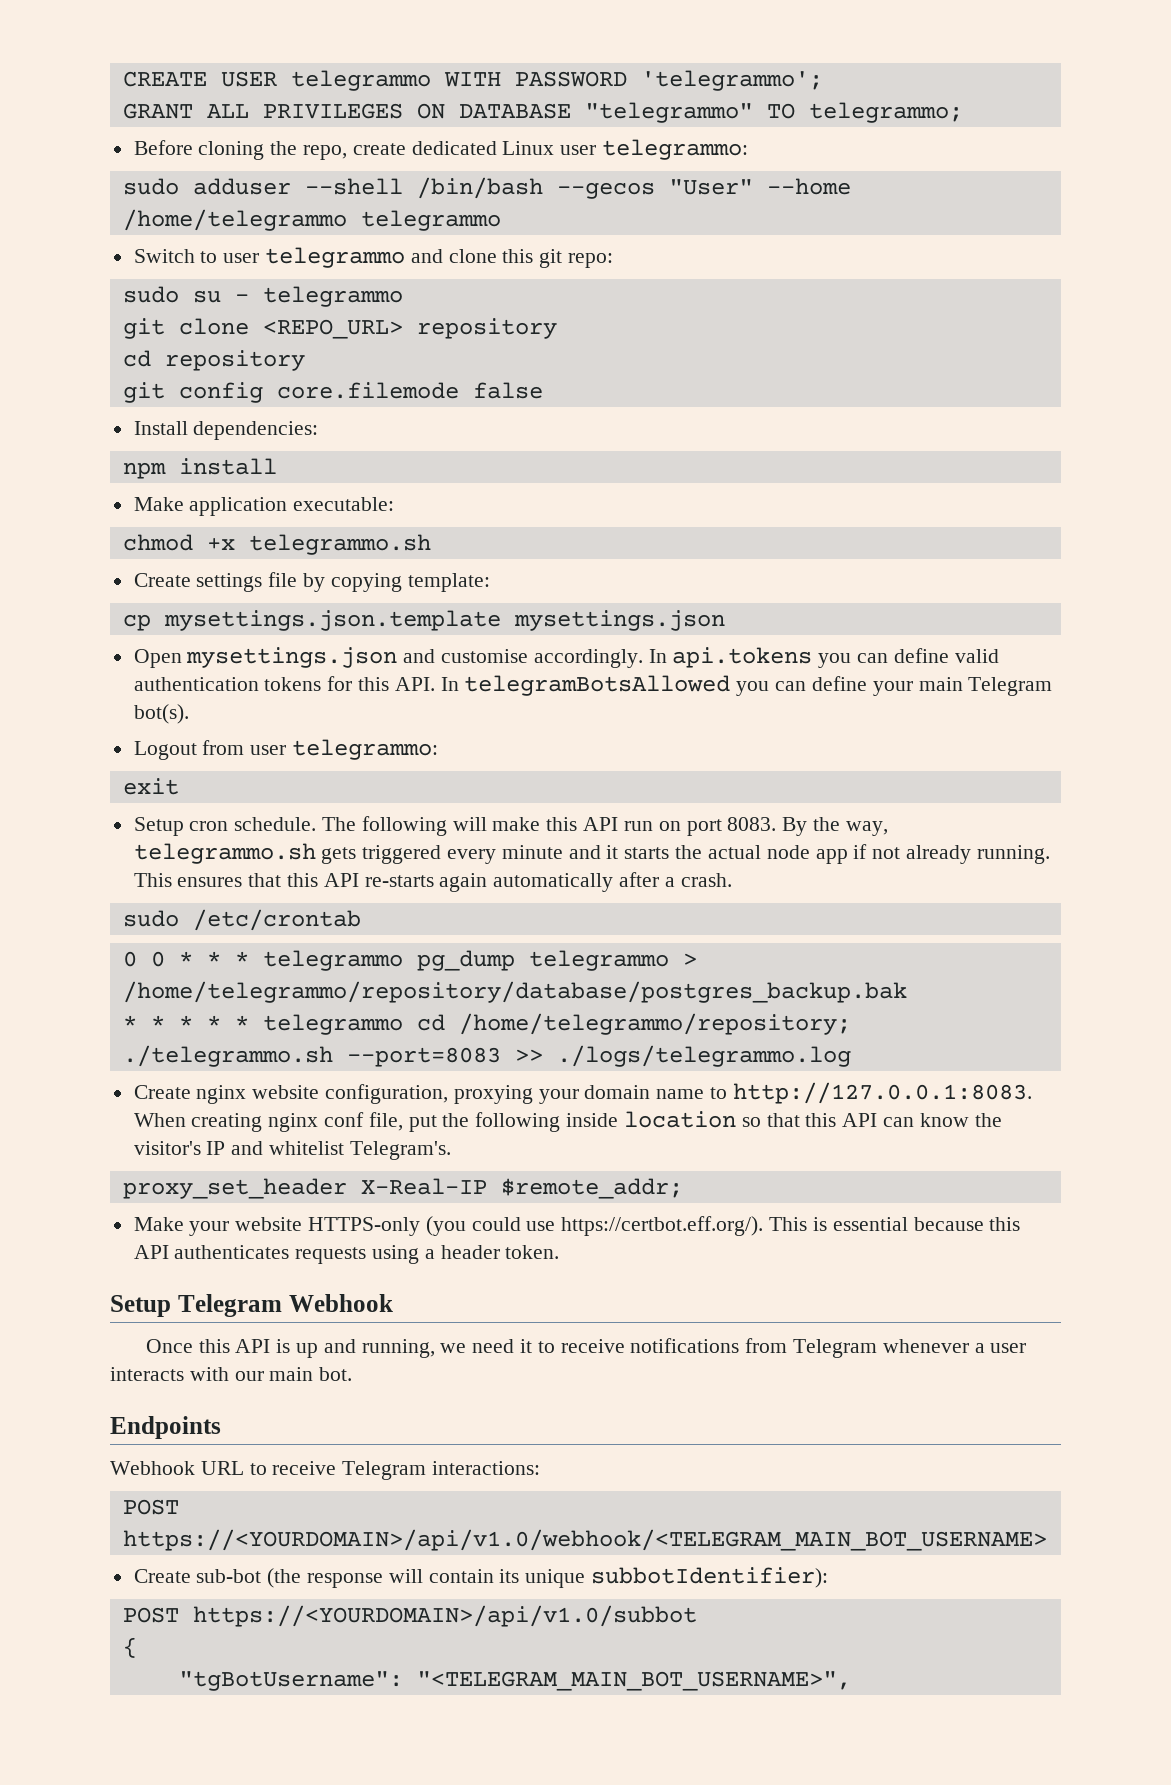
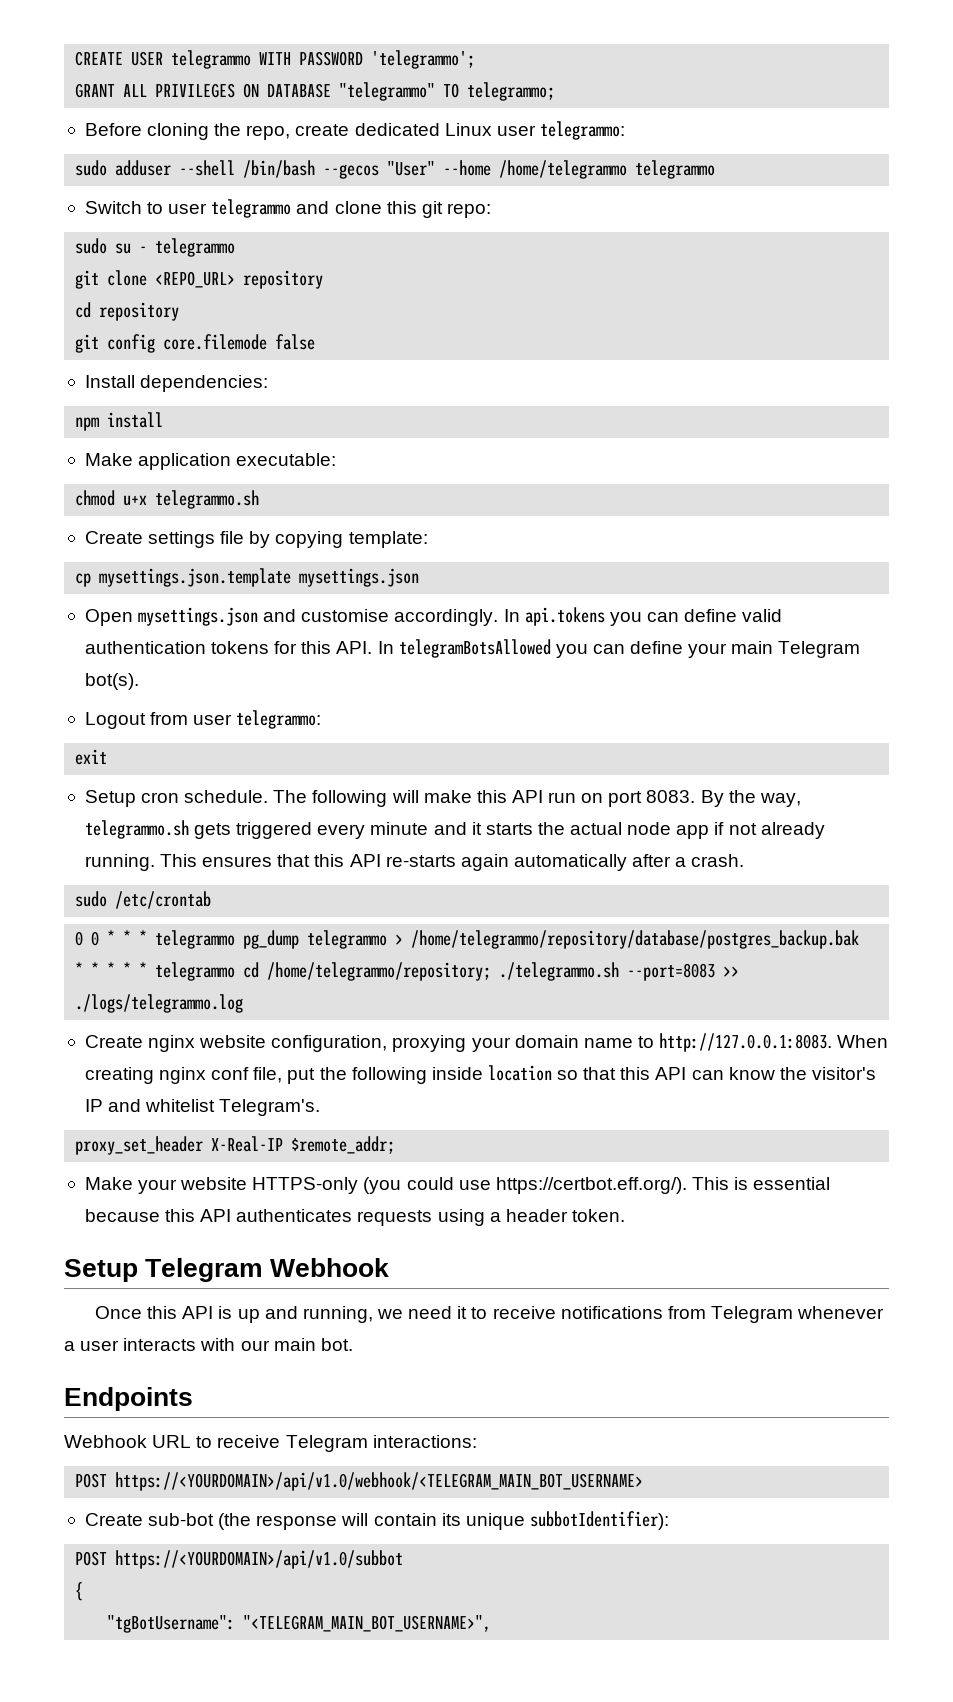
[206,537,235,550] +x -> [123,495,148,506] u+x

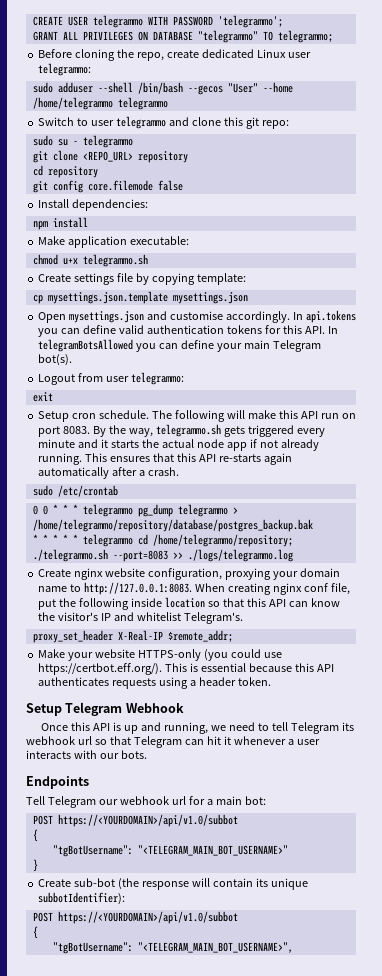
[457,1306,793,1323] it to receive notifications from Telegram -> [257,722,354,734] [26,736,231,748] to tell Telegram its webhook url so that Telegram can hit it
[273,1338,353,1351] main bot. -> [120,750,147,759] bots.
[64,1435,477,1452] [75,1472,644,1491] Webhook URL to receive Telegram interactions: // POST https://<YOURDOMAIN>/api/v1.0/webhook/<TELEGRAM_MAIN_BOT_USERNAME> -> [26,796,266,808] [32,814,238,827] [32,829,38,842] [52,845,288,857] [32,859,38,872] Tell Telegram our webhook url for a main bot: // POST https://<YOURDOMAIN>/api/v1.0/subbot // { // "tgBotUsername": "<TELEGRAM_MAIN_BOT_USERNAME>" // }

